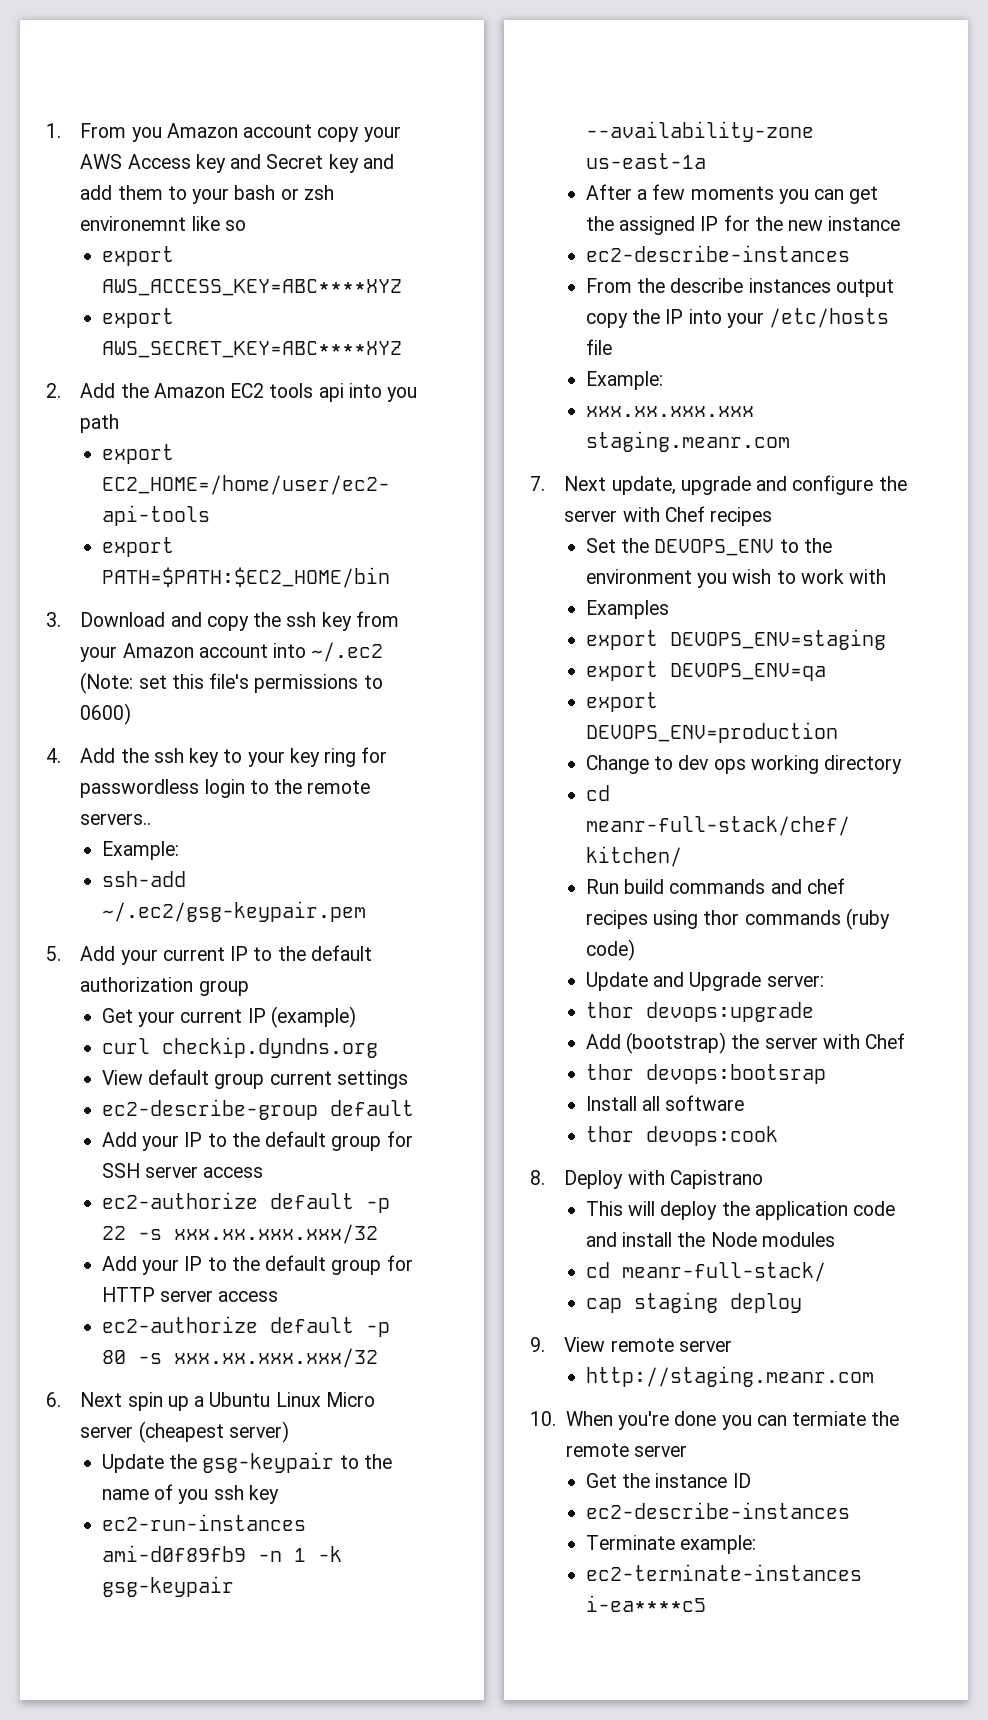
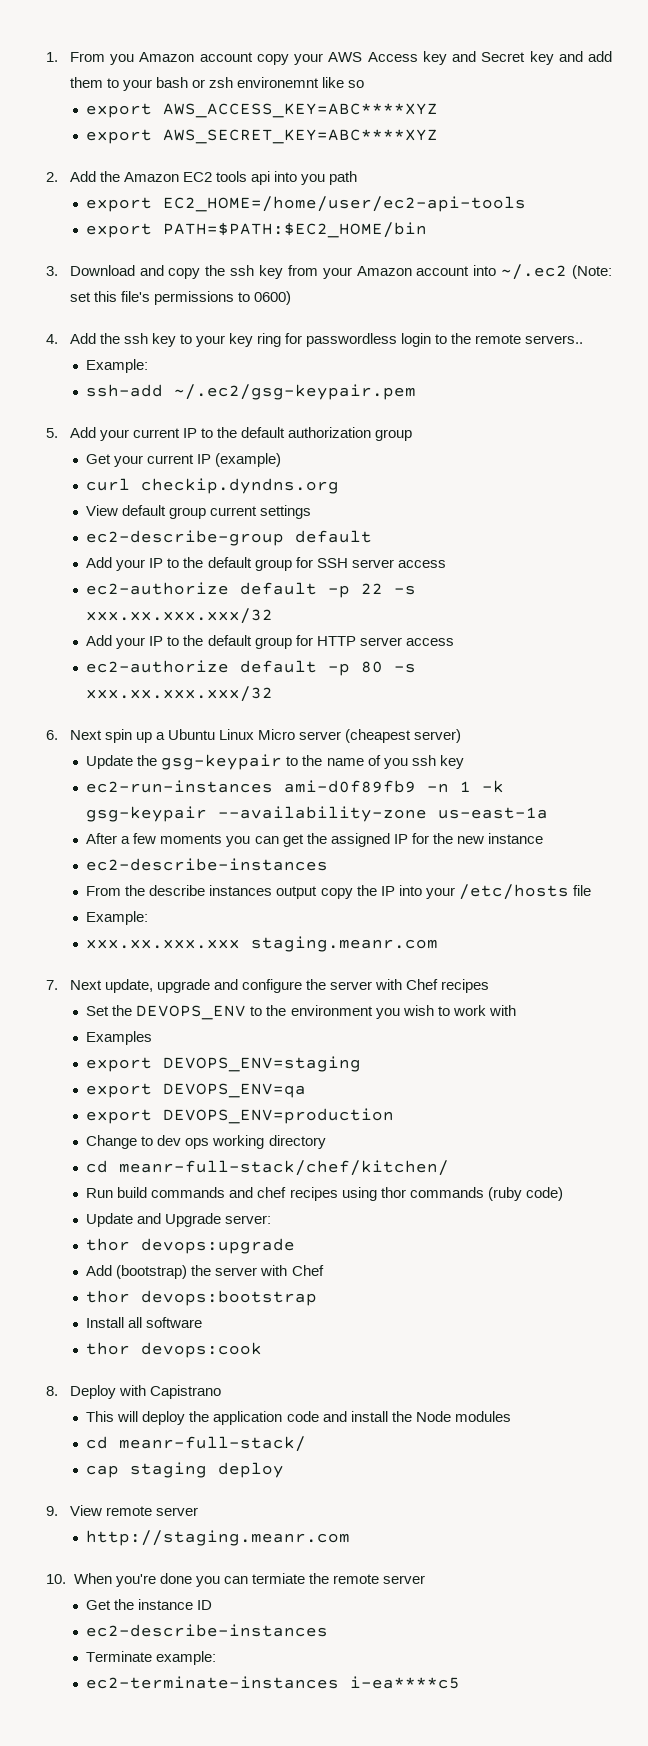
[645,1064,826,1084] devops:bootsrap -> [141,1290,318,1306] devops:bootstrap

